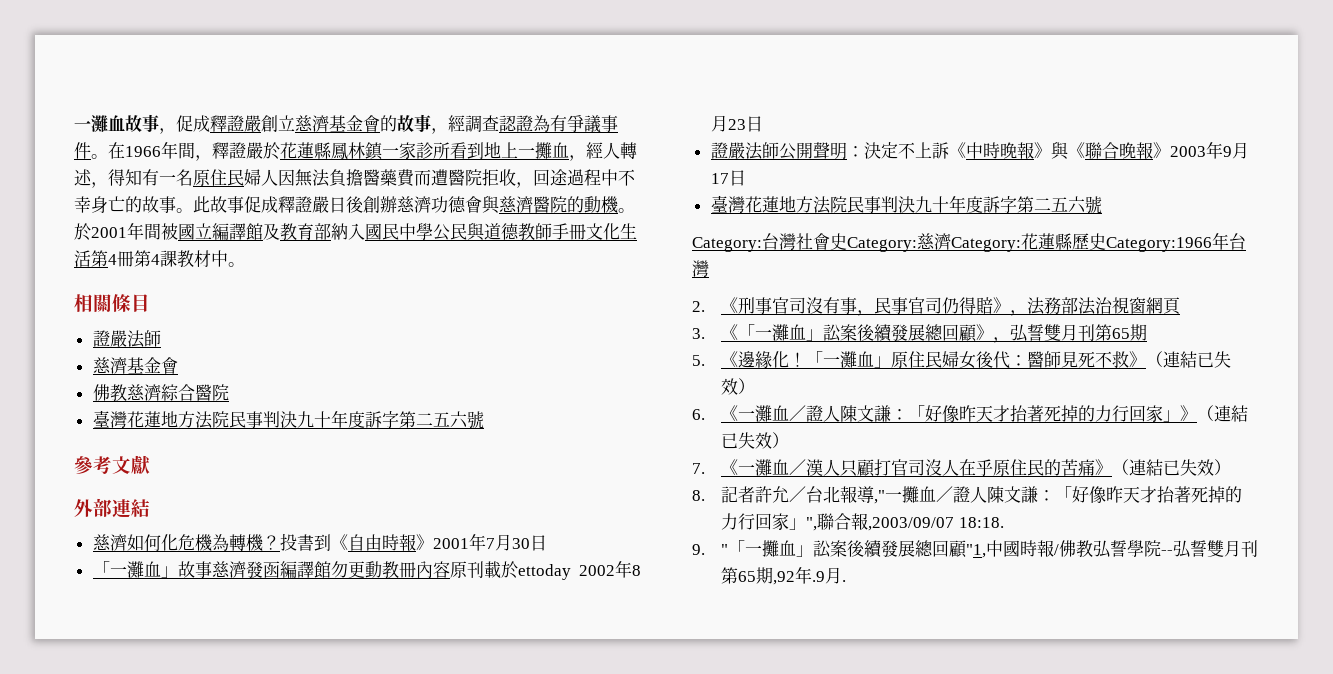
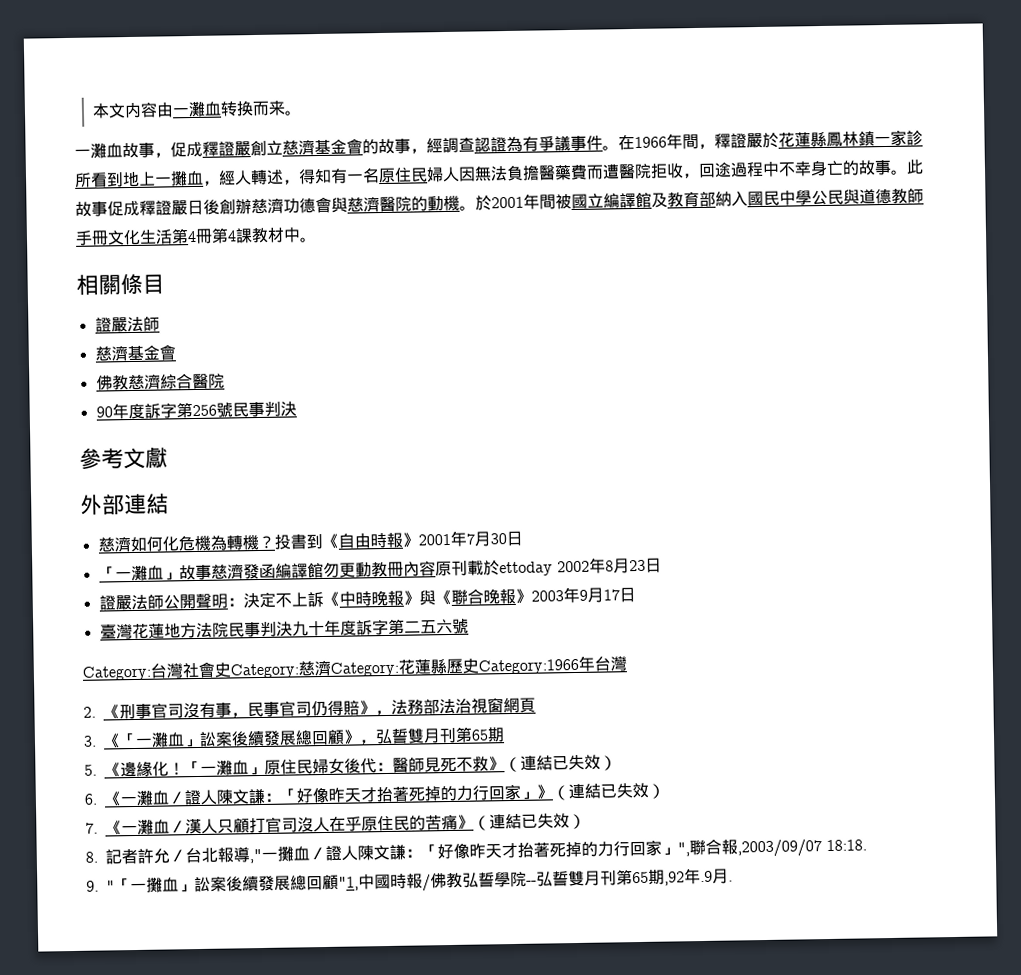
(74, 125) none -> [92,100,303,119] 本文内容由一灘血转换而来。 //
[92,410,484,429] 臺灣花蓮地方法院民事判決九十年度訴字第二五六號 -> [95,401,297,420] 90年度訴字第256號民事判決

